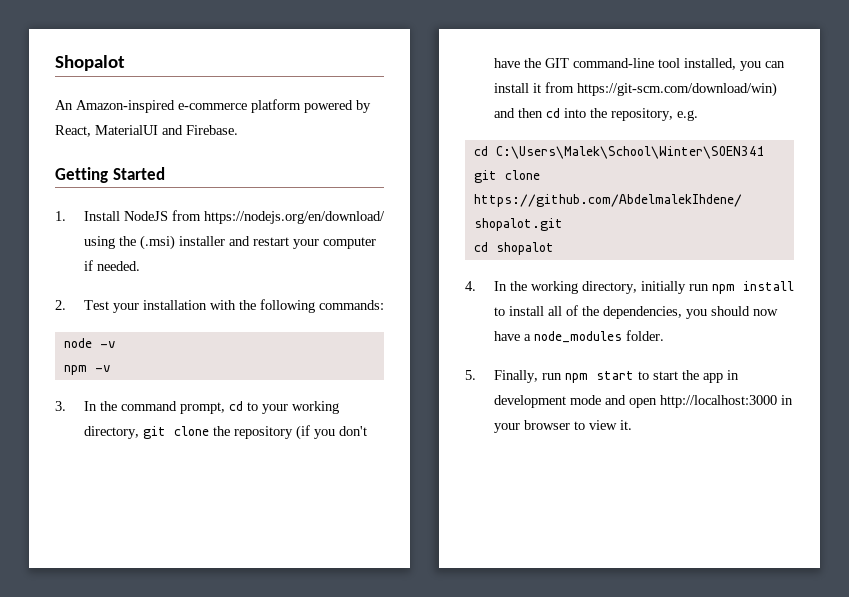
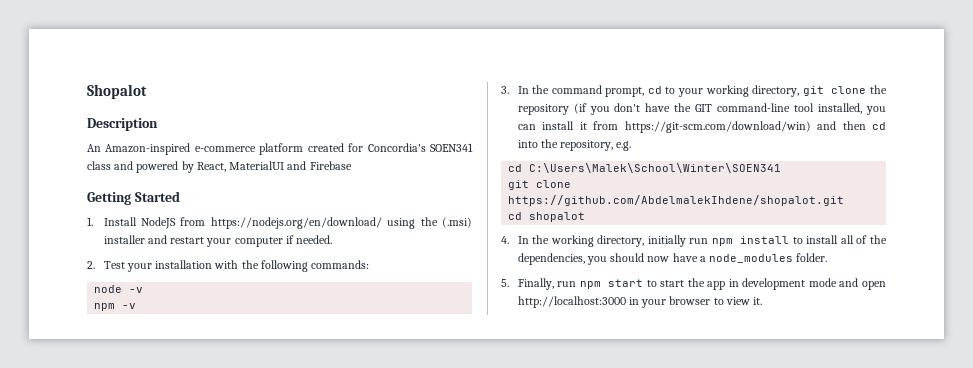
(125, 63) none -> [87,118,158,131] // Description
(301, 106) none -> [307,143,473,152] [87,161,134,170] created for Concordia's SOEN341 class and
[186,125,238,135] Firebase. -> [309,161,352,170] Firebase

